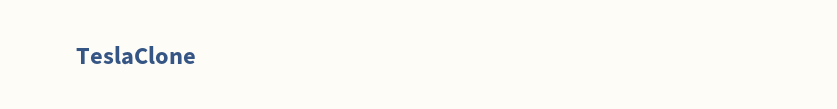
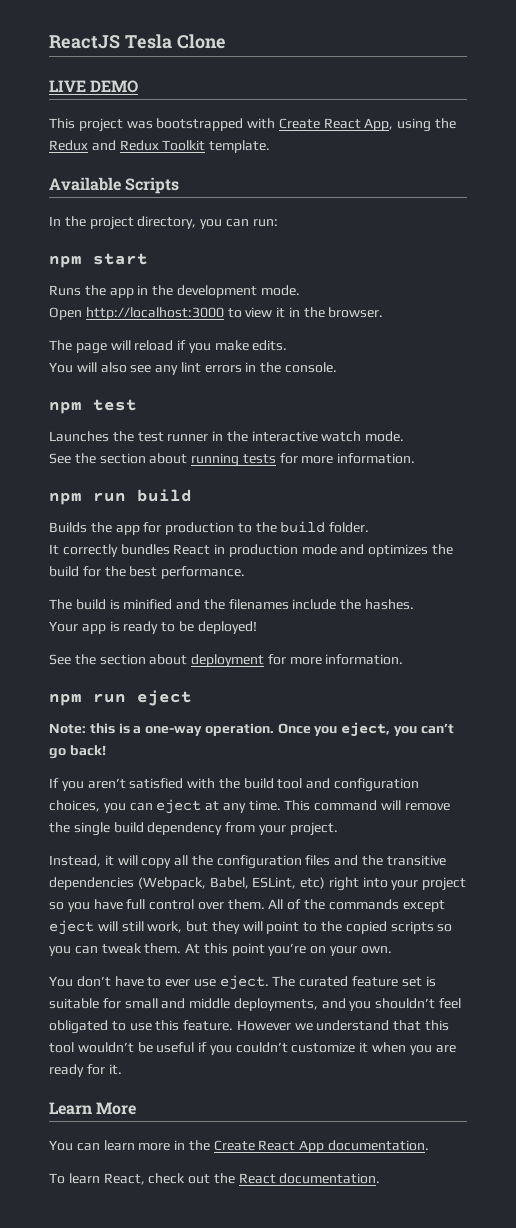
[76,46,196,65] TeslaClone -> [49,34,226,49] [49,80,139,93] [49,118,457,132] [49,140,271,153] [49,177,180,194] [49,216,278,230] [49,253,148,268] [49,285,300,298] [49,307,384,320] [49,340,288,354] [49,362,338,375] [49,399,137,414] [49,431,405,442] [49,453,416,467] [49,489,192,505] [49,521,370,535] [49,544,454,557] [49,566,246,579] [49,599,415,610] [49,621,257,634] [49,654,404,667] [49,690,192,706] [49,722,454,737] [49,745,106,759] [49,778,420,792] [49,799,450,814] [49,822,338,836] [49,855,446,869] [49,877,467,891] [49,899,445,912] [49,920,453,935] [49,943,392,956] [49,975,436,990] [49,998,462,1011] [49,1020,450,1034] [49,1042,456,1055] [49,1064,122,1077] [49,1102,137,1115] [49,1140,430,1153] [49,1173,381,1185] ReactJS Tesla Clone // LIVE DEMO // This project was bootstrapped with Create React App, using the Redux and Redux Toolkit template. // Available Scripts // In the project directory, you can run: // npm start // Runs the app in the development mode. // Open http://localhost:3000 to view it in the browser. // The page will reload if you make edits. // You will also see any lint errors in the console. // npm test // Launches the test runner in the interactive watch mode. // See the section about running tests for more information. // npm run build // Builds the app for production to the build folder. // It correctly bundles React in production mode and optimizes the build for the best performance. // The build is minified and the filenames include the hashes. // Your app is ready to be deployed! // See the section about deployment for more information. // npm run eject // Note: this is a one-way operation. Once you eject, you can’t go back! // If you aren’t satisfied with the build tool and configuration choices, you can eject at any time. This command will remove the single build dependency from your project. // Instead, it will copy all the configuration files and the transitive dependencies (Webpack, Babel, ESLint, etc) right into your project so you have full control over them. All of the commands except eject will still work, but they will point to the copied scripts so you can tweak them. At this point you’re on your own. // You don’t have to ever use eject. The curated feature set is suitable for small and middle deployments, and you shouldn’t feel obligated to use this feature. However we understand that this tool wouldn’t be useful if you couldn’t customize it when you are ready for it. // Learn More // You can learn more in the Create React App documentation. // To learn React, check out the React documentation.

